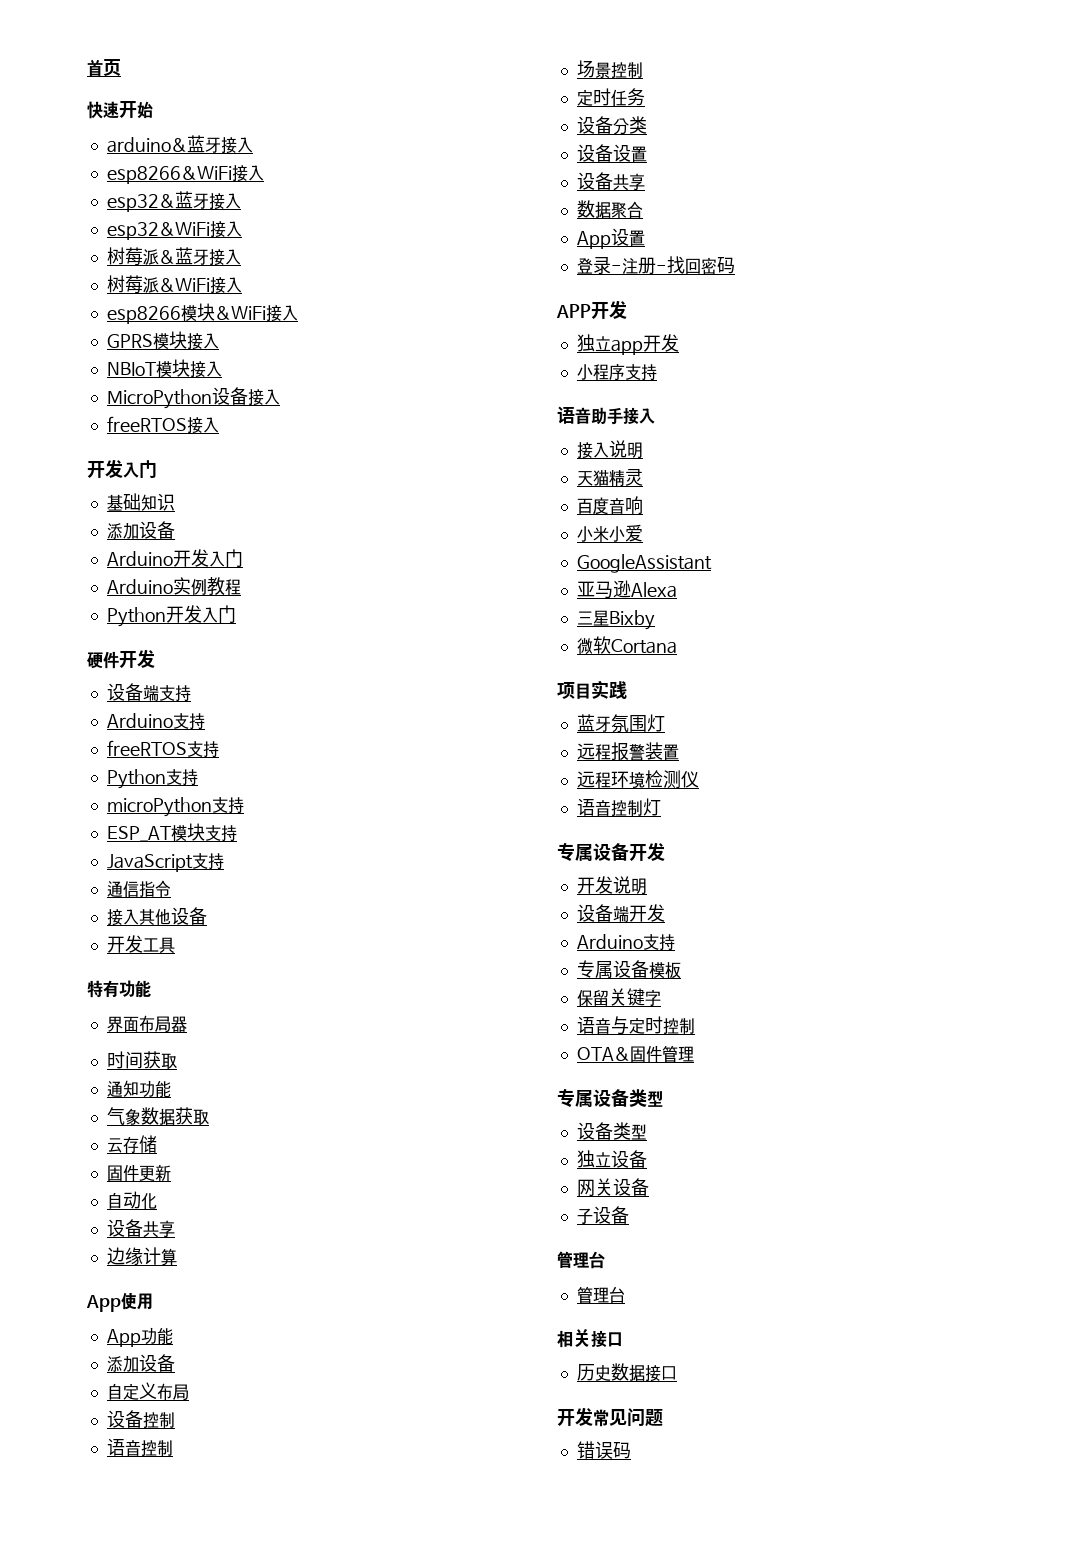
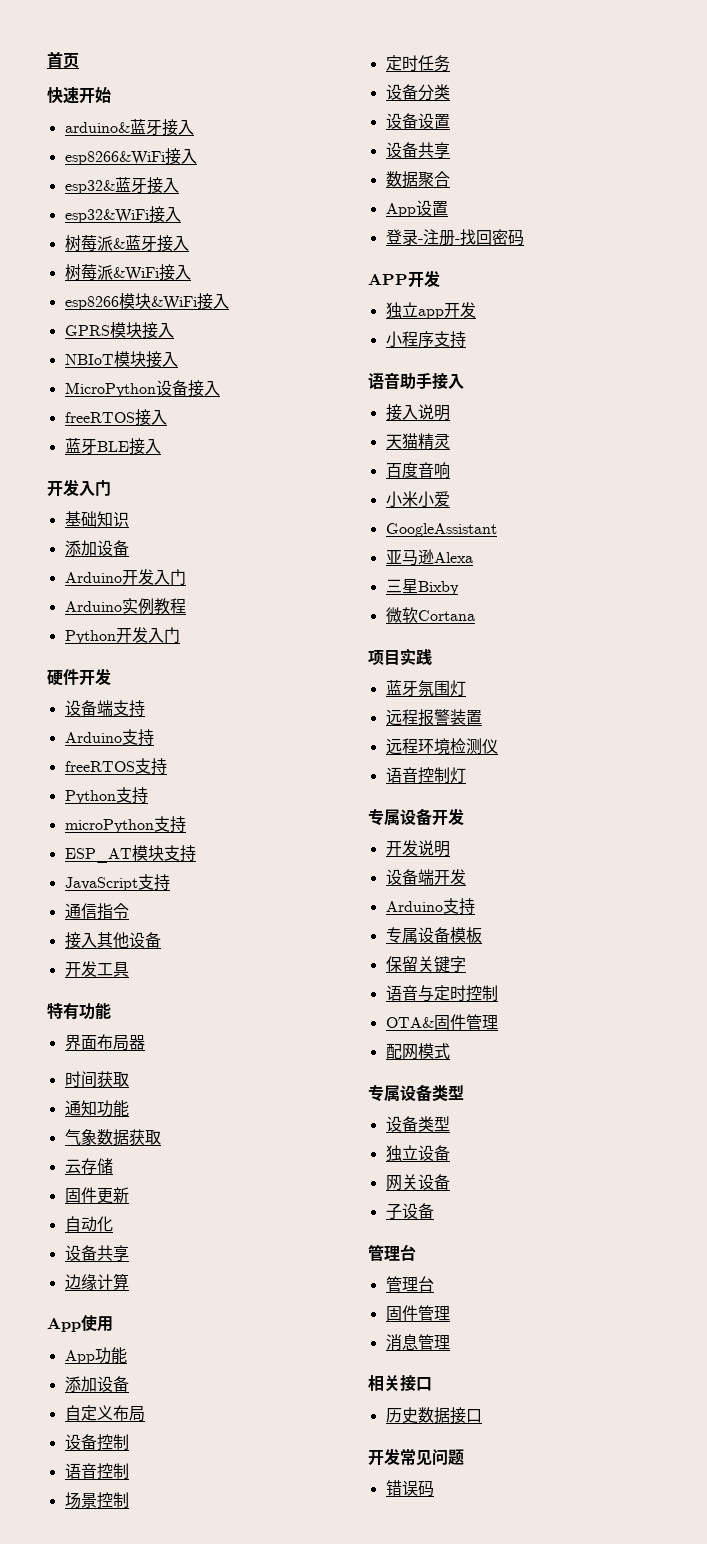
(219, 425) none -> [64,438,161,455] // 蓝牙BLE接入
(694, 1054) none -> [385,1043,450,1060] // 配网模式
(625, 1295) none -> [385,1305,450,1321] [385,1334,450,1351] // 固件管理 // 消息管理

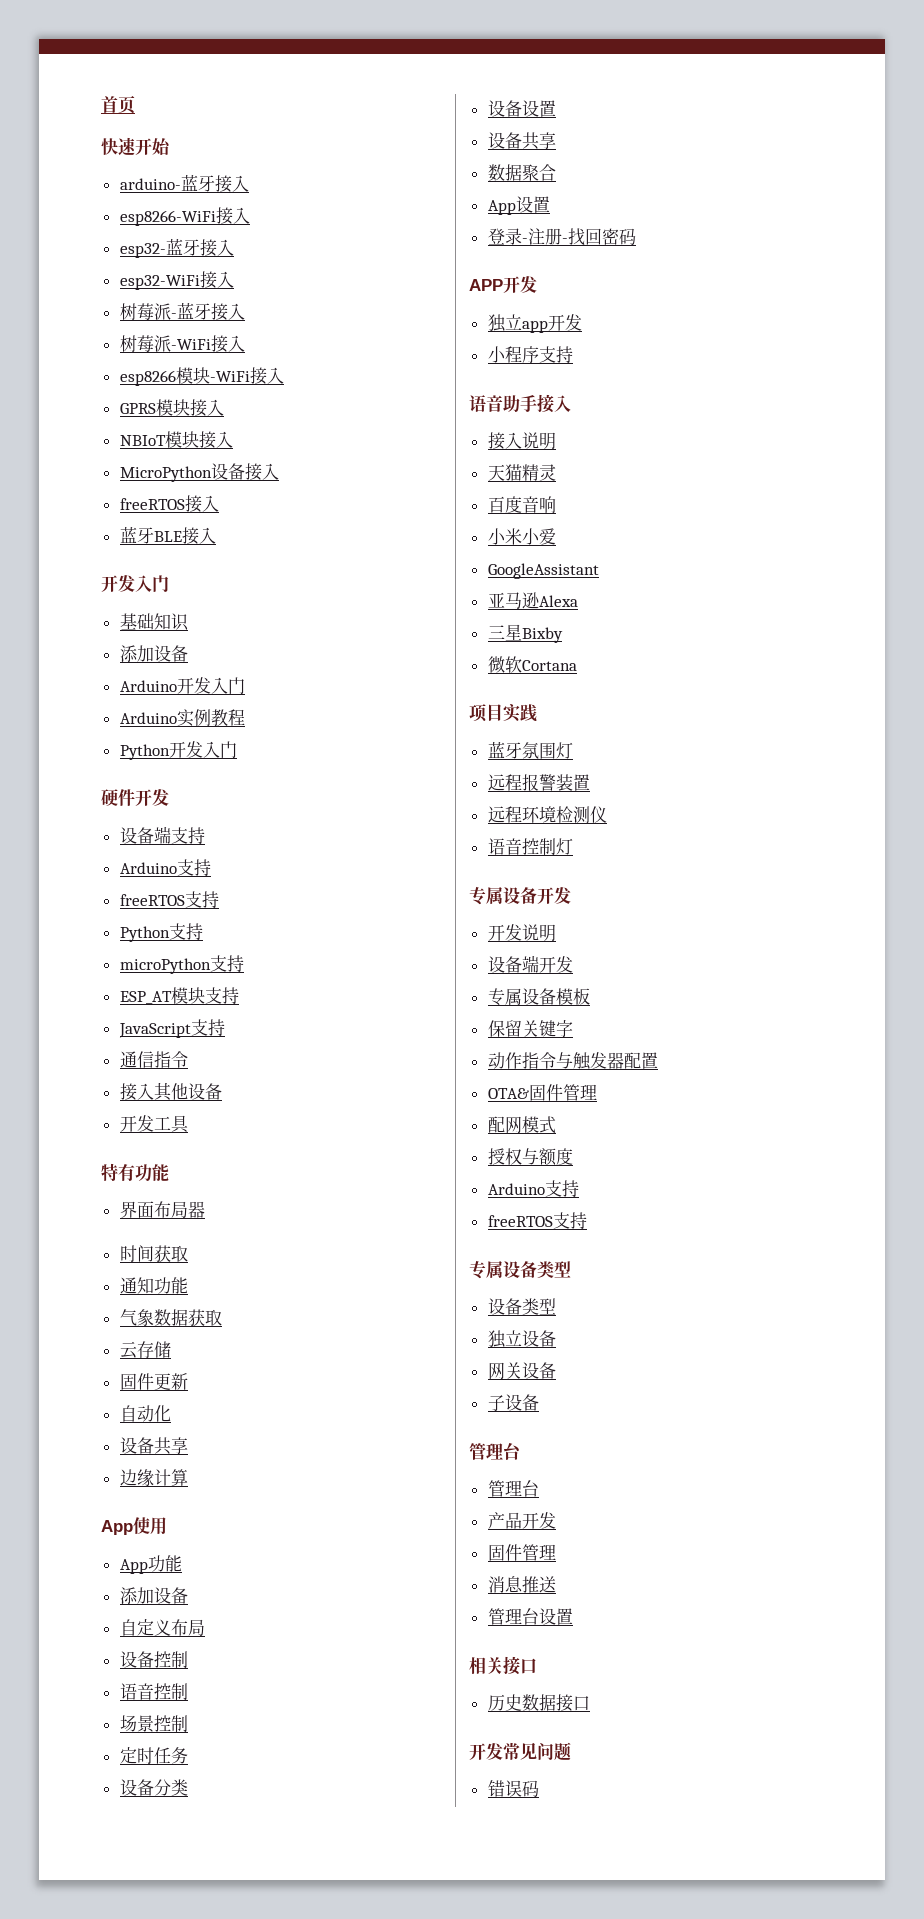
[64,119,194,136] [64,148,197,165] [64,177,179,194] [64,206,181,223] [64,235,125,252] arduino&蓝牙接入 // esp8266&WiFi接入 // esp32&蓝牙接入 // esp32&WiFi接入 // 树莓派& -> [119,174,249,193] [119,207,250,226] [119,238,234,258] [119,271,234,290] [119,303,177,321] arduino-蓝牙接入 // esp8266-WiFi接入 // esp32-蓝牙接入 // esp32-WiFi接入 // 树莓派-
[112,267,159,281] &WiFi -> [170,339,211,350] -WiFi
[150,296,197,310] &WiFi -> [209,371,250,382] -WiFi
[385,898,475,915] // Arduino支持 -> (573, 964) none
[385,985,498,1002] 语音与定时控制 -> [487,1052,658,1070] 动作指令与触发器配置
(450, 1051) none -> [487,1148,573,1166] [487,1180,579,1197] [487,1212,587,1229] // 授权与额度 // Arduino支持 // freeRTOS支持
(434, 1284) none -> [487,1512,556,1529] // 产品开发
[417,1334,450,1350] 管理 -> [521,1576,556,1593] [487,1608,573,1625] 推送 // 管理台设置

